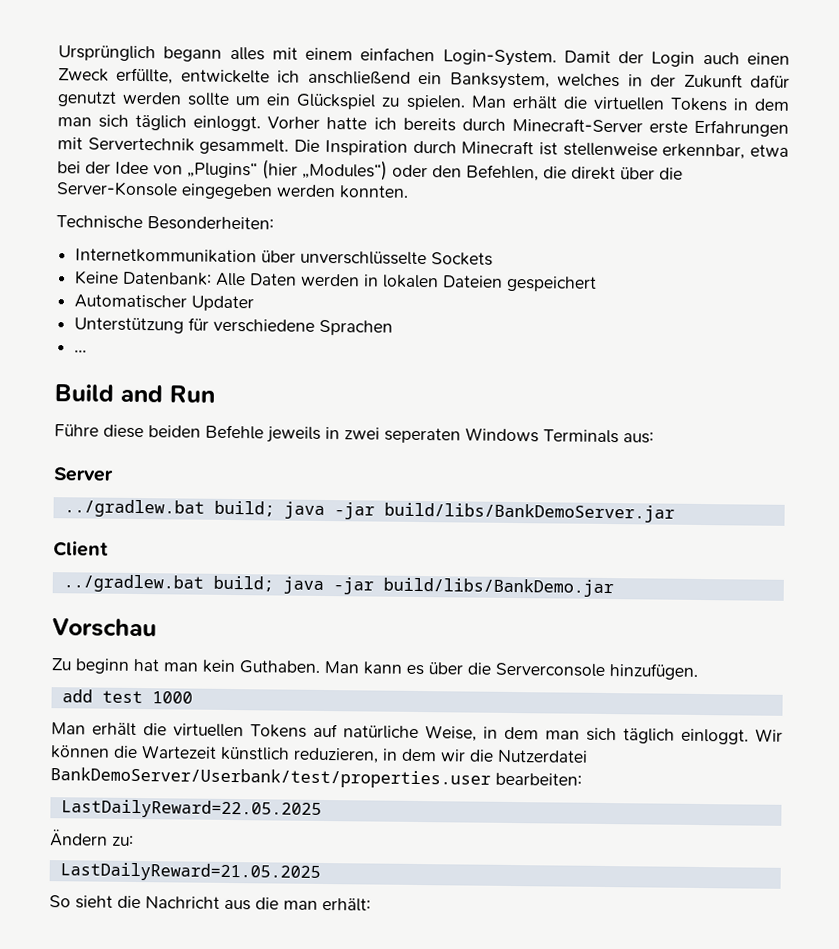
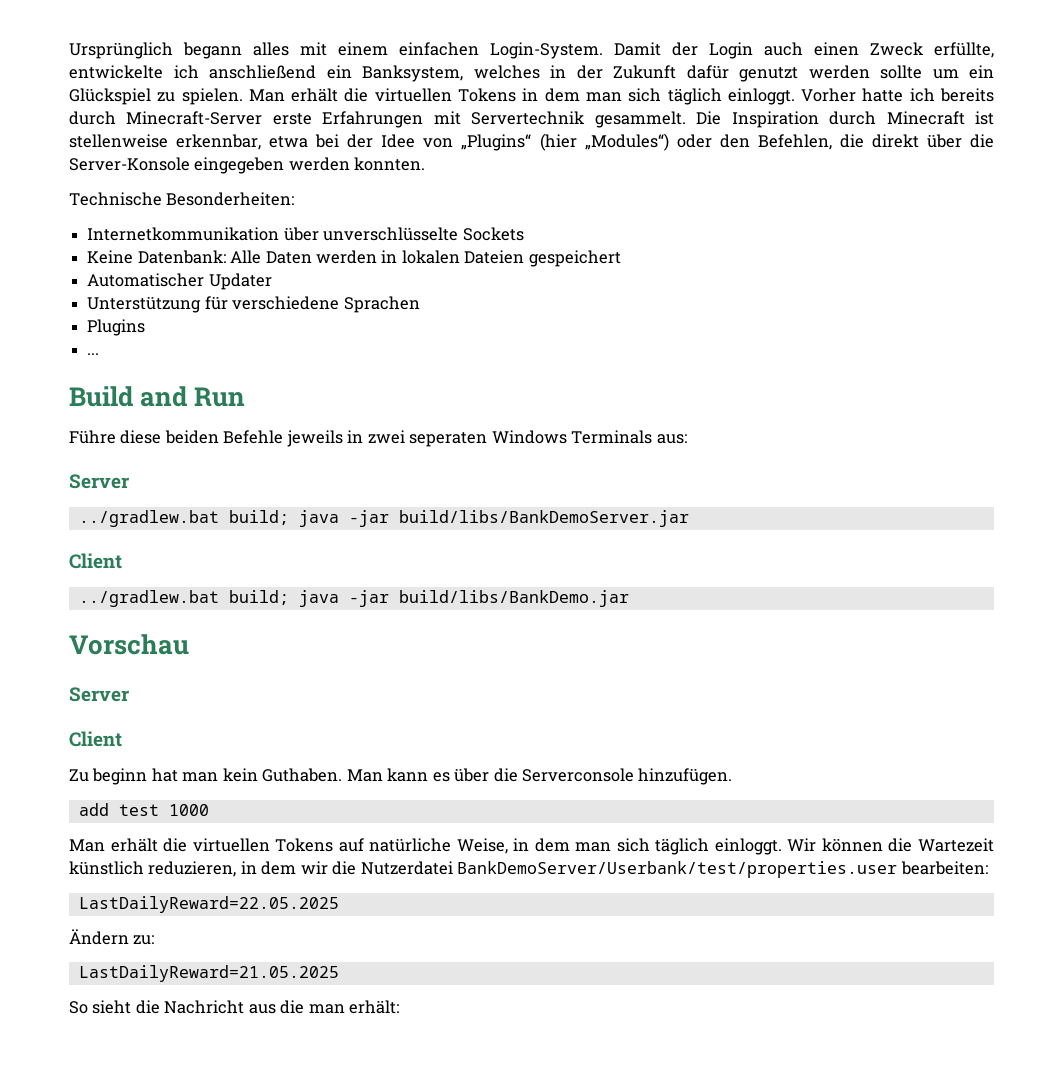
(394, 327) none -> [87,319,146,336] // Plugins
(157, 628) none -> [69,687,129,702] [69,731,122,747] // Server // Client

